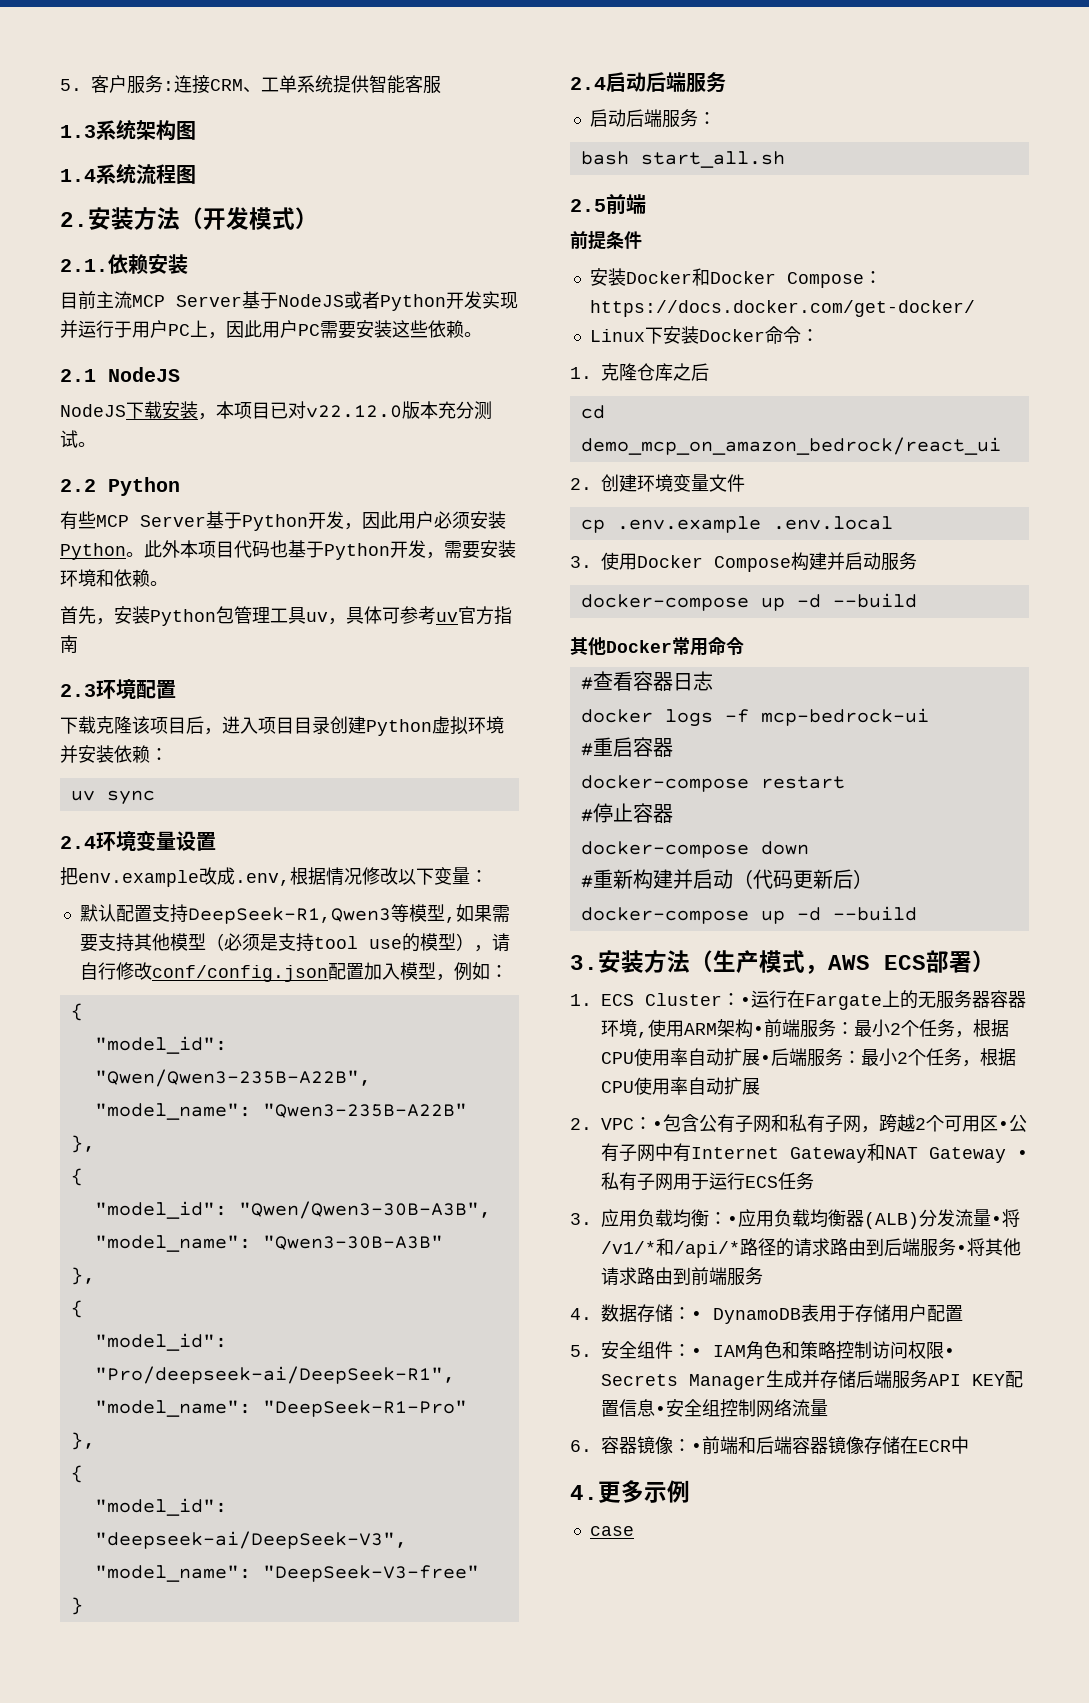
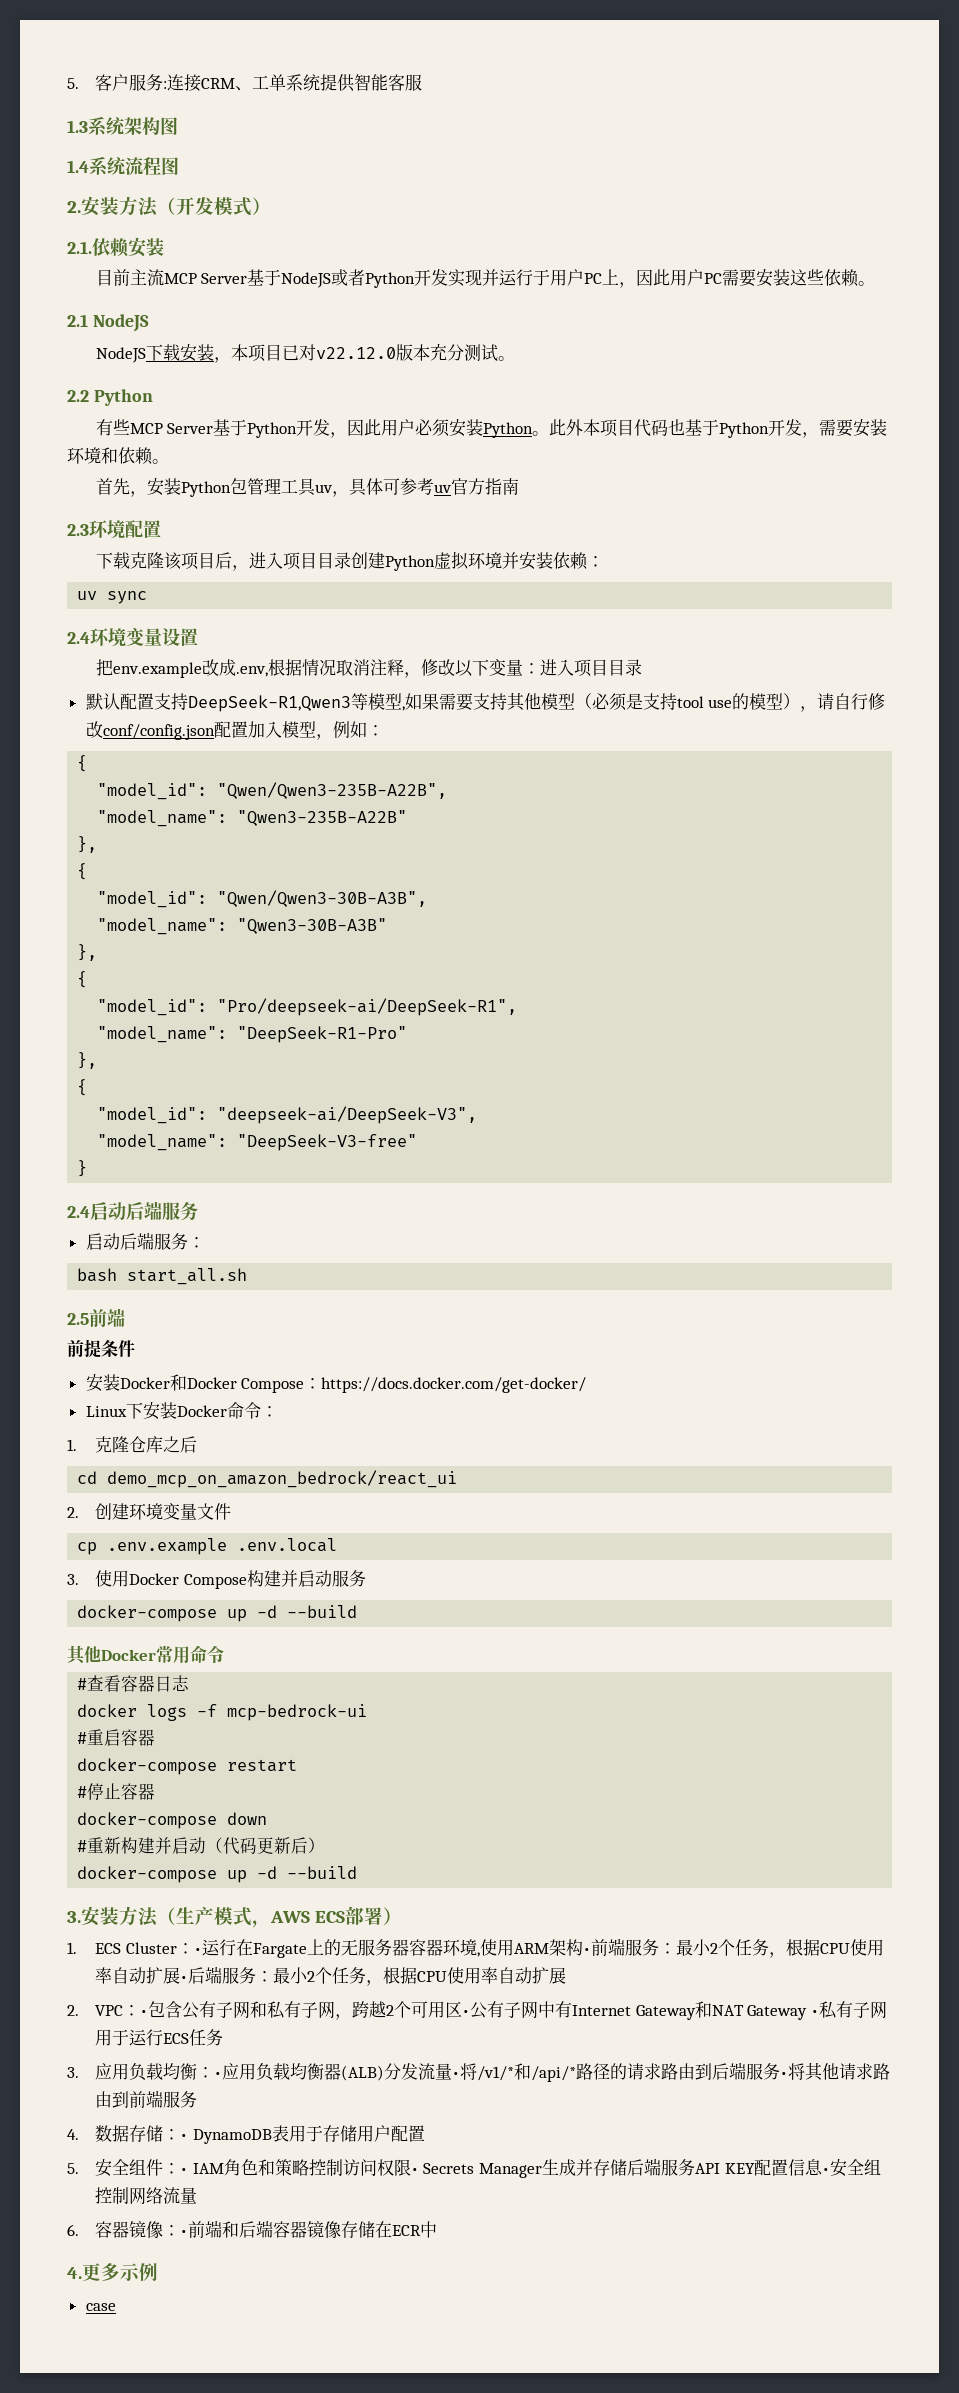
(362, 876) none -> [335,659,421,678] 取消注释，
(488, 876) none -> [539,659,642,677] 进入项目目录

